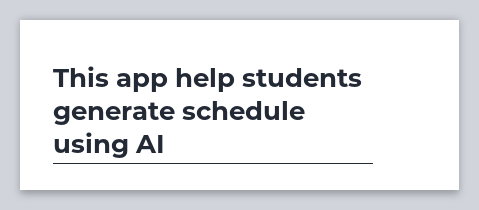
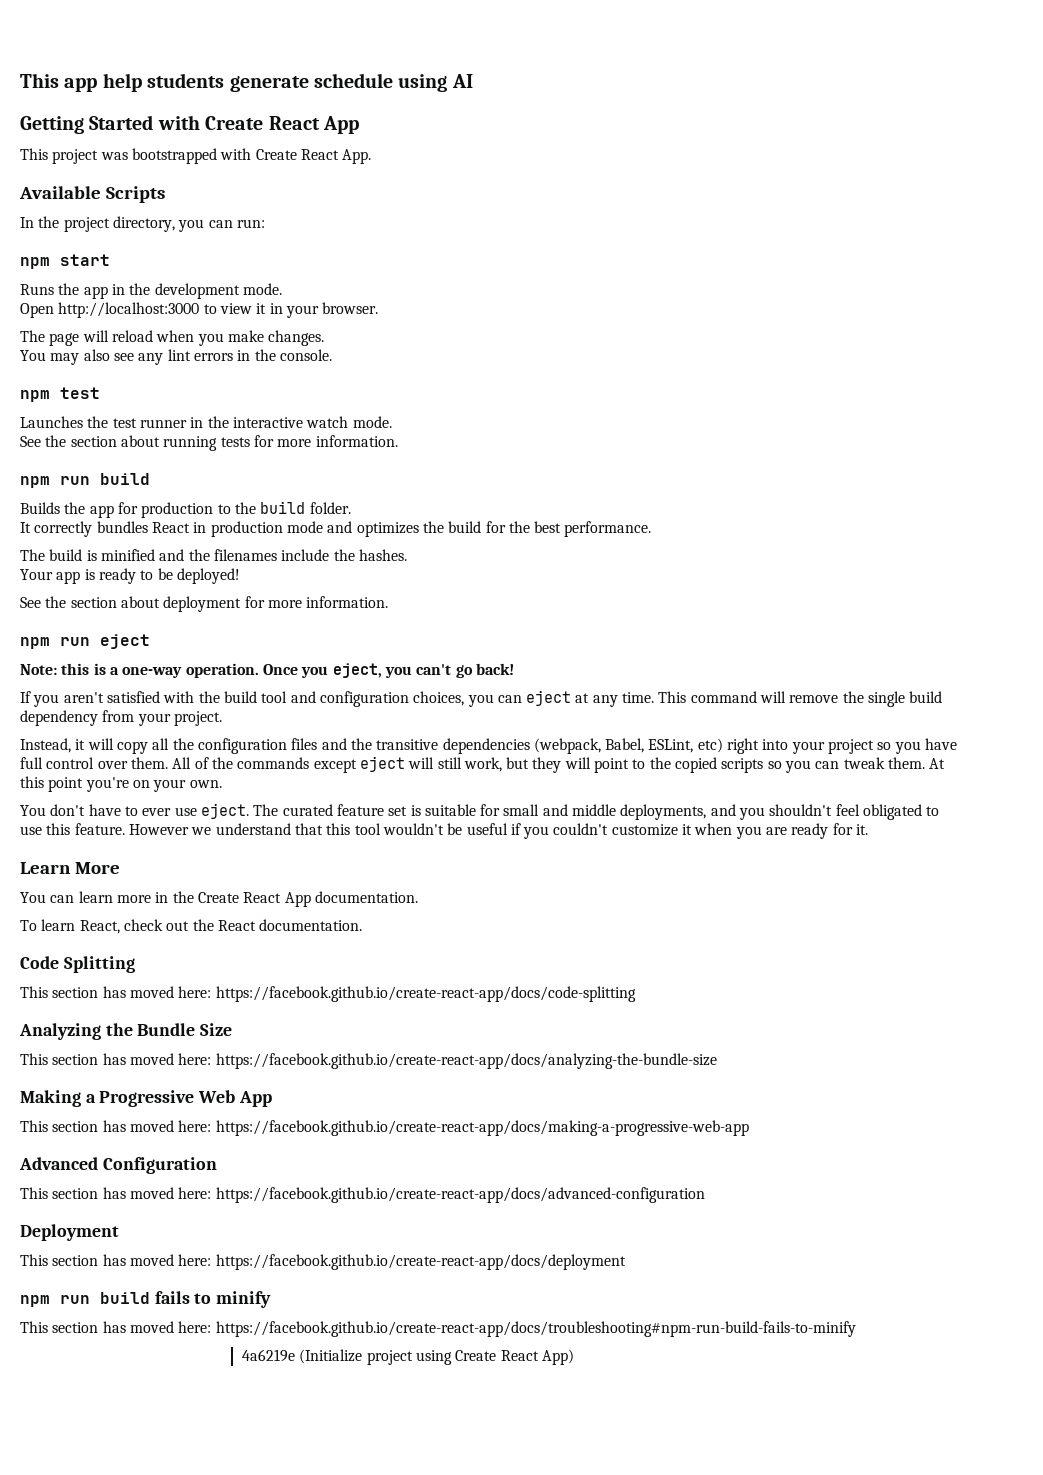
(166, 144) none -> [20,115,359,134] [20,148,372,164] [19,186,165,203] [20,216,265,232] [20,254,110,269] [20,283,282,299] [20,302,379,318] [20,330,325,346] [20,349,332,365] [20,387,100,402] [20,416,392,428] [20,435,398,451] [20,473,150,488] [20,501,351,518] [20,521,652,537] [20,549,407,561] [20,568,240,584] [20,596,389,612] [20,634,150,649] [20,663,514,678] [20,690,943,707] [20,710,222,726] [20,738,958,754] [20,756,946,773] [20,776,222,792] [20,803,940,820] [20,823,869,839] [20,862,120,874] [20,891,418,907] [20,919,363,934] [20,956,135,973] [20,986,636,1002] [19,1023,233,1040] [20,1053,717,1069] [20,1090,272,1107] [20,1120,749,1136] [19,1157,217,1174] [20,1187,705,1203] [20,1224,119,1241] [20,1254,626,1270] [20,1291,272,1308] [20,1321,856,1337] [242,1349,574,1365] // Getting Started with Create React App // This project was bootstrapped with Create React App. // Available Scripts // In the project directory, you can run: // npm start // Runs the app in the development mode. // Open http://localhost:3000 to view it in your browser. // The page will reload when you make changes. // You may also see any lint errors in the console. // npm test // Launches the test runner in the interactive watch mode. // See the section about running tests for more information. // npm run build // Builds the app for production to the build folder. // It correctly bundles React in production mode and optimizes the build for the best performance. // The build is minified and the filenames include the hashes. // Your app is ready to be deployed! // See the section about deployment for more information. // npm run eject // Note: this is a one-way operation. Once you eject, you can't go back! // If you aren't satisfied with the build tool and configuration choices, you can eject at any time. This command will remove the single build dependency from your project. // Instead, it will copy all the configuration files and the transitive dependencies (webpack, Babel, ESLint, etc) right into your project so you have full control over them. All of the commands except eject will still work, but they will point to the copied scripts so you can tweak them. At this point you're on your own. // You don't have to ever use eject. The curated feature set is suitable for small and middle deployments, and you shouldn't feel obligated to use this feature. However we understand that this tool wouldn't be useful if you couldn't customize it when you are ready for it. // Learn More // You can learn more in the Create React App documentation. // To learn React, check out the React documentation. // Code Splitting // This section has moved here: https://facebook.github.io/create-react-app/docs/code-splitting // Analyzing the Bundle Size // This section has moved here: https://facebook.github.io/create-react-app/docs/analyzing-the-bundle-size // Making a Progressive Web App // This section has moved here: https://facebook.github.io/create-react-app/docs/making-a-progressive-web-app // Advanced Configuration // This section has moved here: https://facebook.github.io/create-react-app/docs/advanced-configuration // Deployment // This section has moved here: https://facebook.github.io/create-react-app/docs/deployment // npm run build fails to minify // This section has moved here: https://facebook.github.io/create-react-app/docs/troubleshooting#npm-run-build-fails-to-minify // 4a6219e (Initialize project using Create React App)

